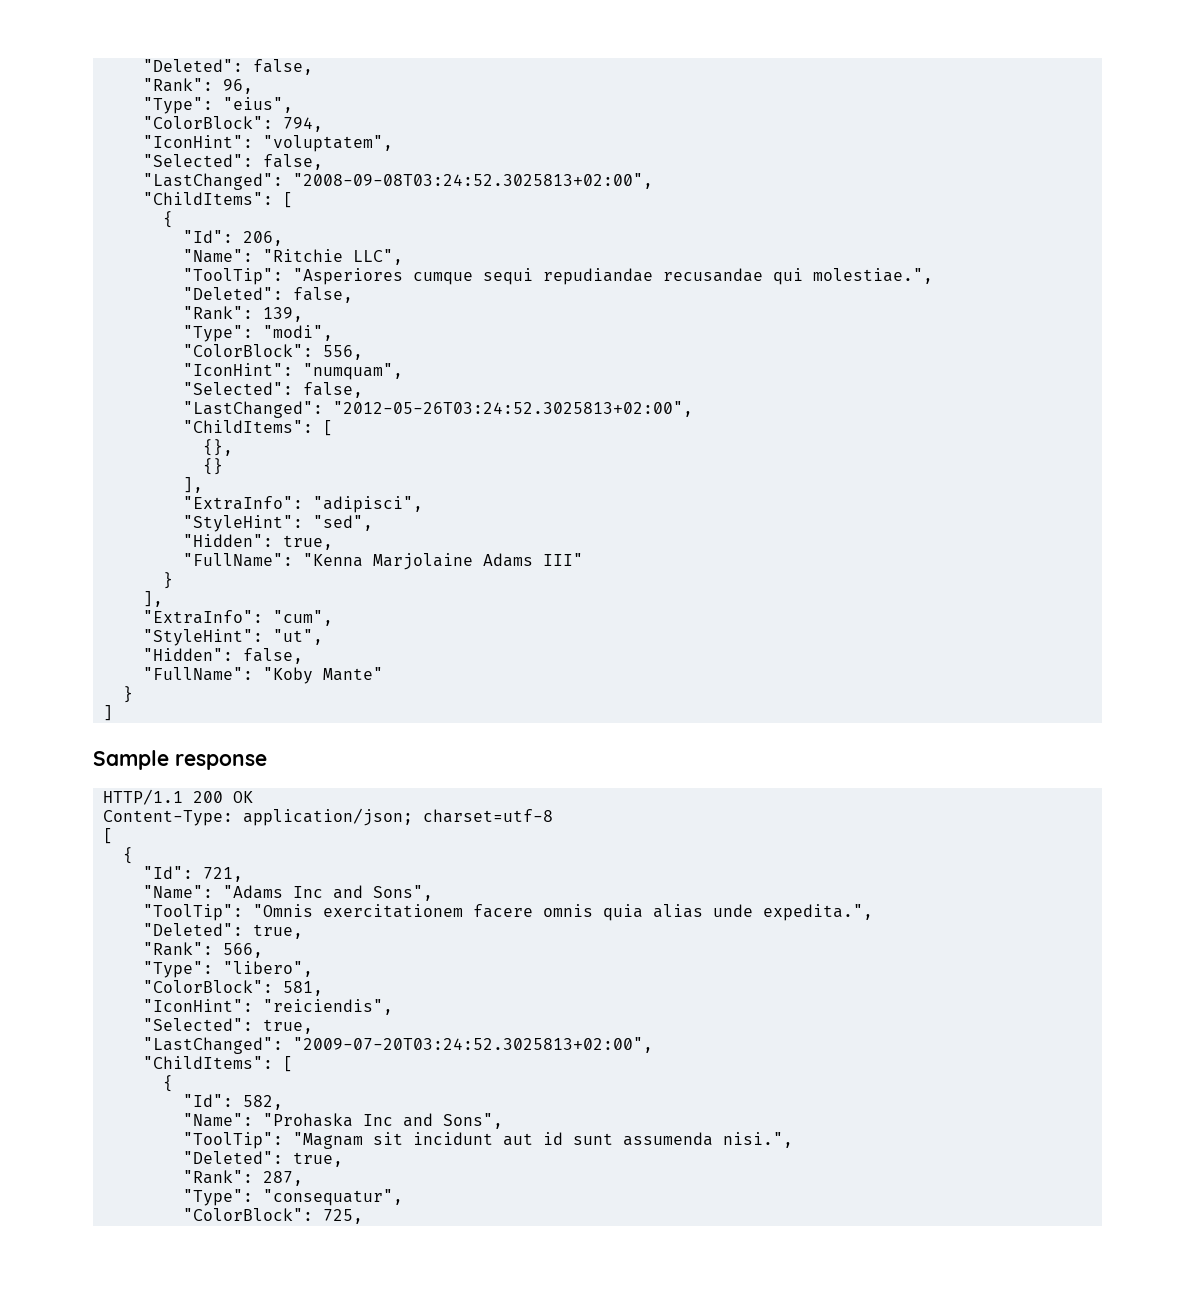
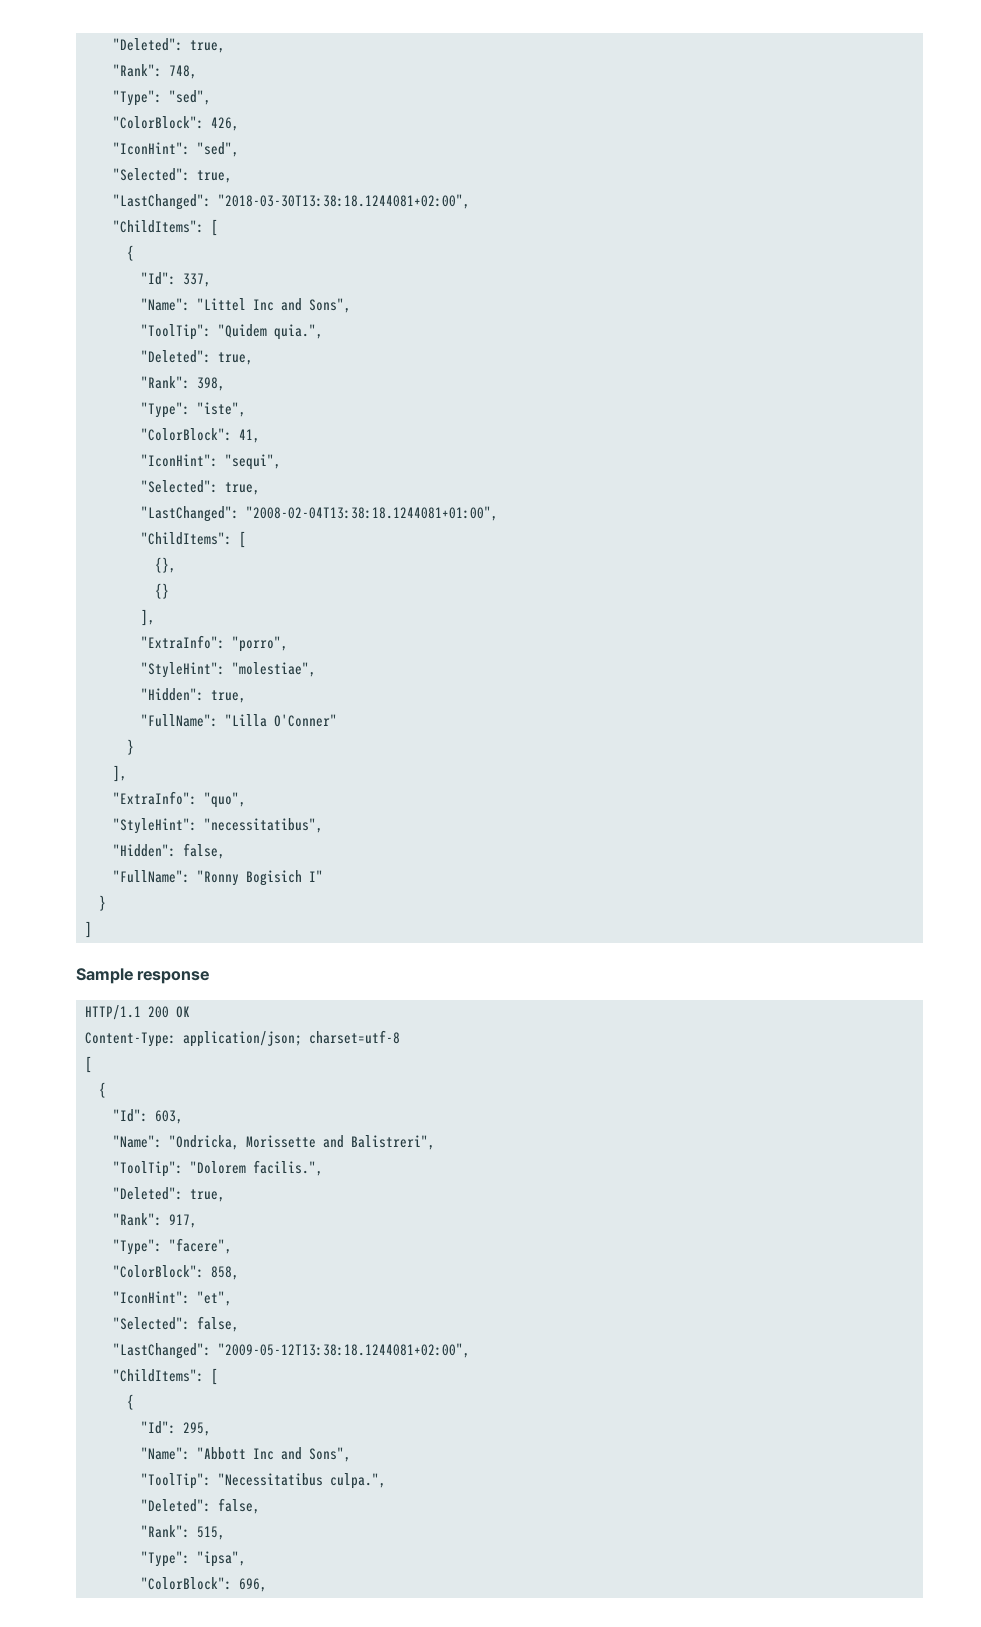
[143,59,314,75] [143,78,254,94] [143,97,294,114] [143,116,324,132] [143,135,394,152] [143,154,324,170] [143,173,654,190] [143,192,294,208] [163,211,174,228] [183,230,284,246] [183,249,404,265] [183,268,934,285] [183,287,354,303] [183,306,304,322] [183,325,334,342] [183,344,364,360] [183,363,404,380] [183,382,364,398] [183,401,694,418] "Deleted": false, // "Rank": 96, // "Type": "eius", // "ColorBlock": 794, // "IconHint": "voluptatem", // "Selected": false, // "LastChanged": "2008-09-08T03:24:52.3025813+02:00", // "ChildItems": [ // { // "Id": 206, // "Name": "Ritchie LLC", // "ToolTip": "Asperiores cumque sequi repudiandae recusandae qui molestiae.", // "Deleted": false, // "Rank": 139, // "Type": "modi", // "ColorBlock": 556, // "IconHint": "numquam", // "Selected": false, // "LastChanged": "2012-05-26T03:24:52.3025813+02:00", -> [113,38,225,53] [113,64,197,79] [113,90,211,106] [113,116,239,131] [113,142,239,157] [113,168,232,183] [113,194,470,210] [113,219,218,236] [127,245,134,261] [141,272,211,287] [141,298,351,313] [141,324,323,340] [141,350,253,365] [141,376,225,391] [141,402,246,418] [141,428,260,443] [141,454,281,470] [141,480,260,495] [141,506,498,522] "Deleted": true, // "Rank": 748, // "Type": "sed", // "ColorBlock": 426, // "IconHint": "sed", // "Selected": true, // "LastChanged": "2018-03-30T13:38:18.1244081+02:00", // "ChildItems": [ // { // "Id": 337, // "Name": "Littel Inc and Sons", // "ToolTip": "Quidem quia.", // "Deleted": true, // "Rank": 398, // "Type": "iste", // "ColorBlock": 41, // "IconHint": "sequi", // "Selected": true, // "LastChanged": "2008-02-04T13:38:18.1244081+01:00",
[313,496,424,513] [183,515,374,532] "adipisci", // "StyleHint": "sed", -> [232,636,288,652] [141,662,316,678] "porro", // "StyleHint": "molestiae",
[303,553,584,570] "Kenna Marjolaine Adams III" -> [225,714,337,727] "Lilla O'Conner"
[273,610,334,626] [143,629,324,646] "cum", // "StyleHint": "ut", -> [204,792,246,808] [113,818,323,834] "quo", // "StyleHint": "necessitatibus",
[263,667,384,684] "Koby Mante" -> [197,870,323,886] "Ronny Bogisich I"
[203,867,244,882] [143,885,434,901] [143,904,874,921] [143,923,304,939] [143,942,264,958] [143,961,314,978] [143,980,324,996] [143,999,394,1015] [143,1018,314,1034] [143,1037,654,1054] [143,1056,294,1072] [163,1075,174,1092] [183,1094,284,1110] [183,1113,504,1129] [183,1132,794,1149] [183,1151,344,1167] [183,1170,304,1186] [183,1189,404,1206] [183,1208,364,1224] 721, // "Name": "Adams Inc and Sons", // "ToolTip": "Omnis exercitationem facere omnis quia alias unde expedita.", // "Deleted": true, // "Rank": 566, // "Type": "libero", // "ColorBlock": 581, // "IconHint": "reiciendis", // "Selected": true, // "LastChanged": "2009-07-20T03:24:52.3025813+02:00", // "ChildItems": [ // { // "Id": 582, // "Name": "Prohaska Inc and Sons", // "ToolTip": "Magnam sit incidunt aut id sunt assumenda nisi.", // "Deleted": true, // "Rank": 287, // "Type": "consequatur", // "ColorBlock": 725, -> [155,1110,183,1124] [113,1135,435,1150] [113,1160,323,1177] [113,1187,225,1202] [113,1213,197,1228] [113,1238,232,1255] [113,1265,239,1280] [113,1291,232,1306] [113,1316,239,1332] [113,1343,470,1359] [113,1368,218,1385] [127,1394,134,1410] [141,1421,211,1436] [141,1447,351,1462] [141,1473,386,1489] [141,1498,260,1514] [141,1525,225,1540] [141,1551,246,1567] [141,1577,267,1592] 603, // "Name": "Ondricka, Morissette and Balistreri", // "ToolTip": "Dolorem facilis.", // "Deleted": true, // "Rank": 917, // "Type": "facere", // "ColorBlock": 858, // "IconHint": "et", // "Selected": false, // "LastChanged": "2009-05-12T13:38:18.1244081+02:00", // "ChildItems": [ // { // "Id": 295, // "Name": "Abbott Inc and Sons", // "ToolTip": "Necessitatibus culpa.", // "Deleted": false, // "Rank": 515, // "Type": "ipsa", // "ColorBlock": 696,

